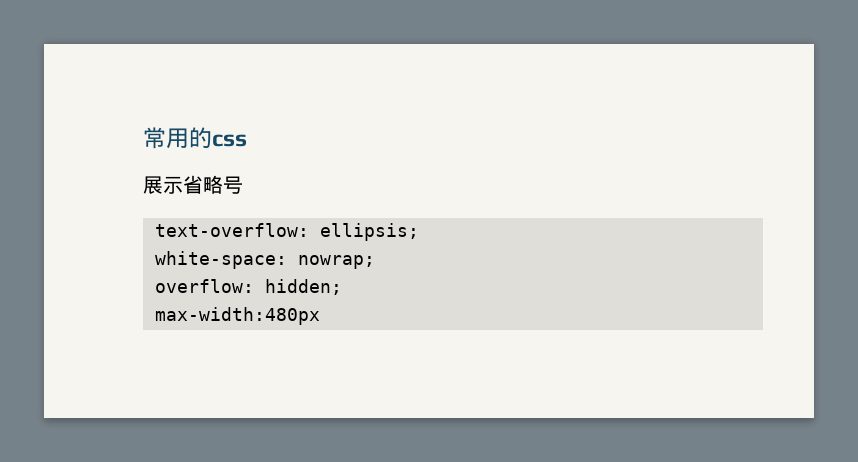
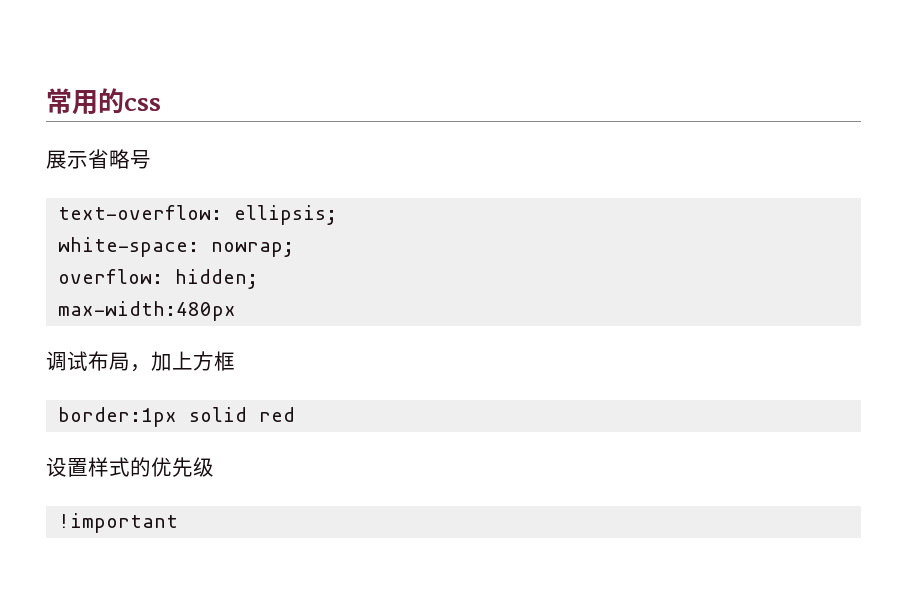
(320, 316) none -> [46,351,235,372] [58,407,296,427] [46,457,214,477] [58,513,179,533] // 调试布局，加上方框 // border:1px solid red // 设置样式的优先级 // !important

